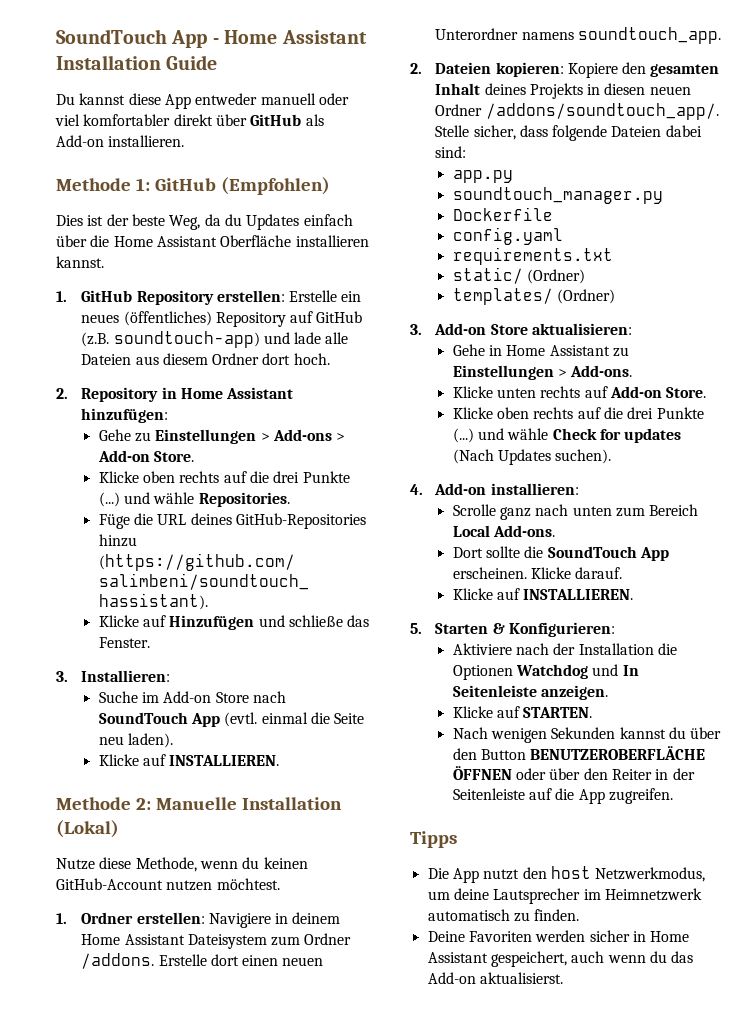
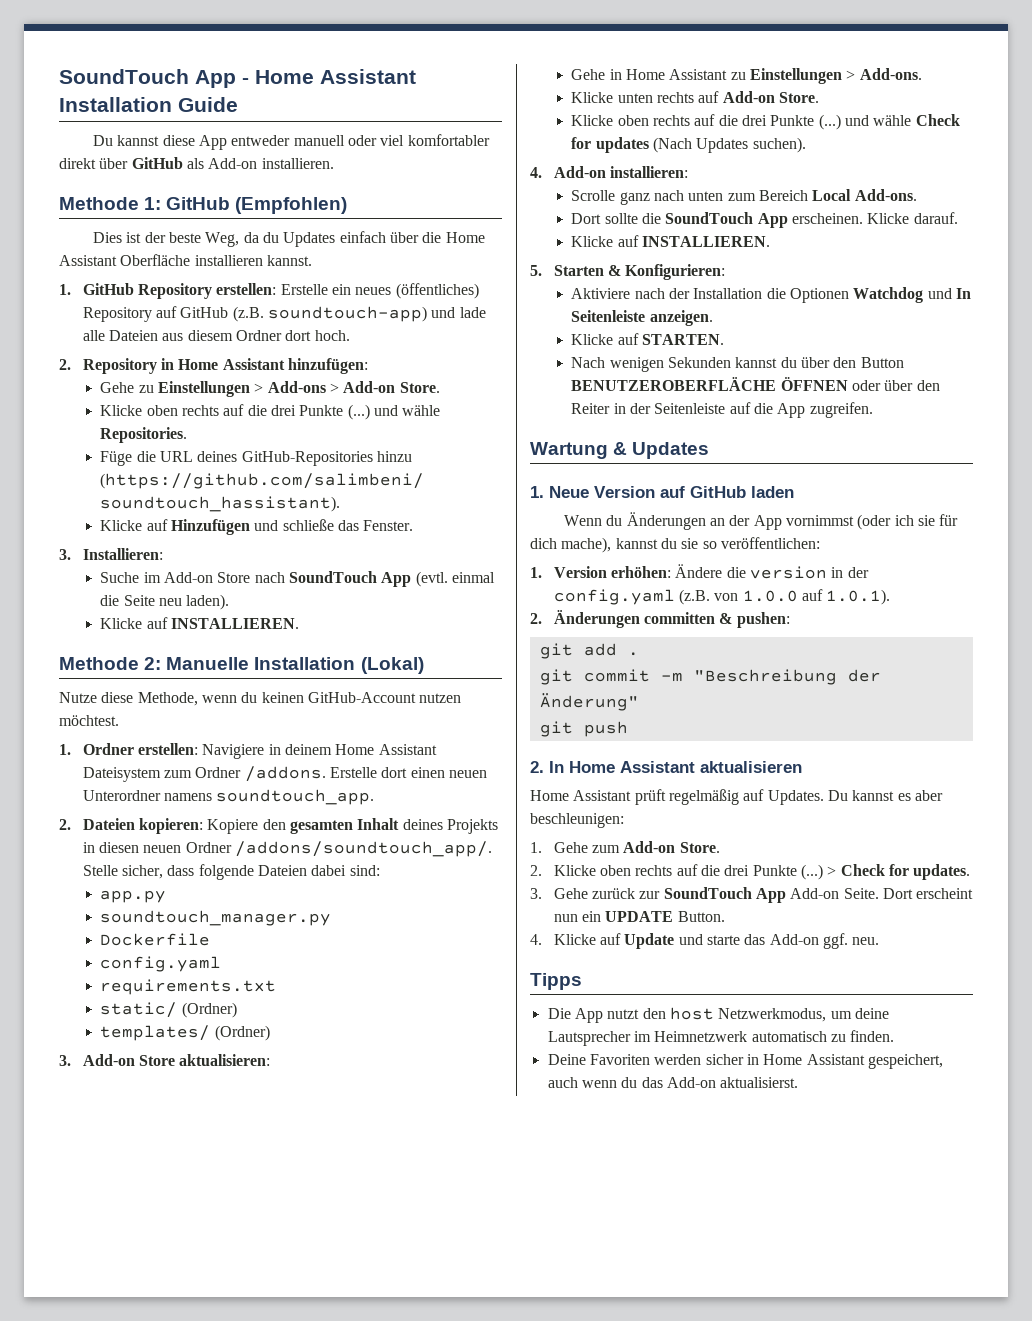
(674, 796) none -> [530,442,710,459] [530,486,794,498] [564,512,959,530] [530,537,820,553] [530,564,869,579] [553,589,891,605] [530,610,790,628] [539,643,639,659] [539,669,881,685] [539,693,639,711] [539,721,628,737] [530,761,802,773] [530,789,943,805] [530,813,624,828] [530,841,720,853] [530,864,971,880] [530,887,974,903] [553,911,725,922] [530,933,880,949] // Wartung & Updates // 1. Neue Version auf GitHub laden // Wenn du Änderungen an der App vornimmst (oder ich sie für dich mache), kannst du sie so veröffentlichen: // 1. Version erhöhen: Ändere die version in der config.yaml (z.B. von 1.0.0 auf 1.0.1). // 2. Änderungen committen & pushen: // git add . // git commit -m "Beschreibung der Änderung" // git push // 2. In Home Assistant aktualisieren // Home Assistant prüft regelmäßig auf Updates. Du kannst es aber beschleunigen: // 1. Gehe zum Add-on Store. // 2. Klicke oben rechts auf die drei Punkte (...) > Check for updates. // 3. Gehe zurück zur SoundTouch App Add-on Seite. Dort erscheint nun ein UPDATE Button. // 4. Klicke auf Update und starte das Add-on ggf. neu.

